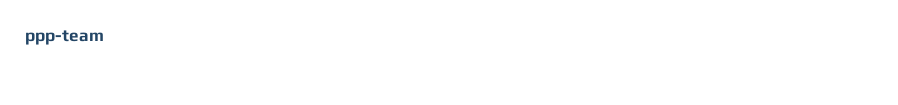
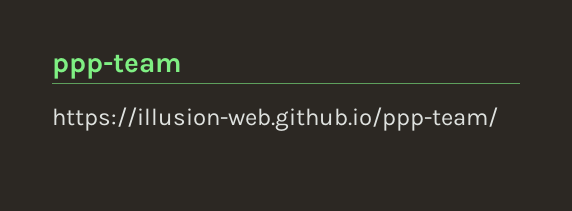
(104, 37) none -> [52,107,498,131] // https://illusion-web.github.io/ppp-team/

